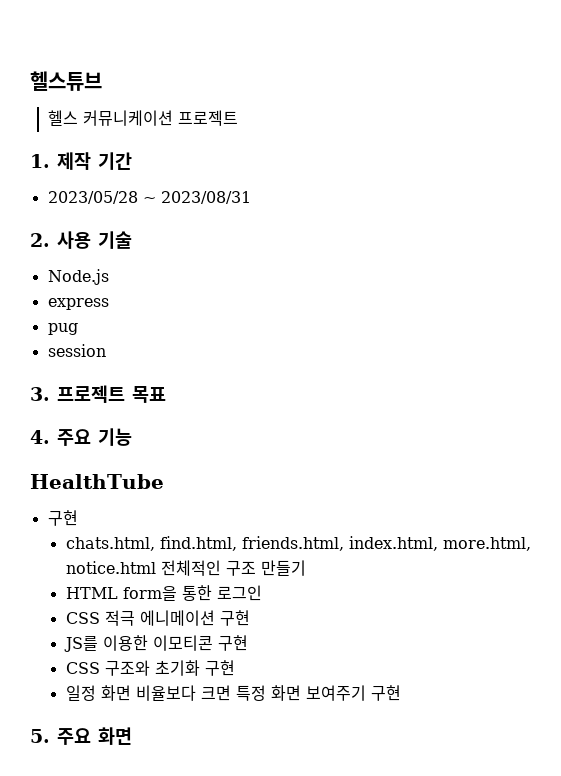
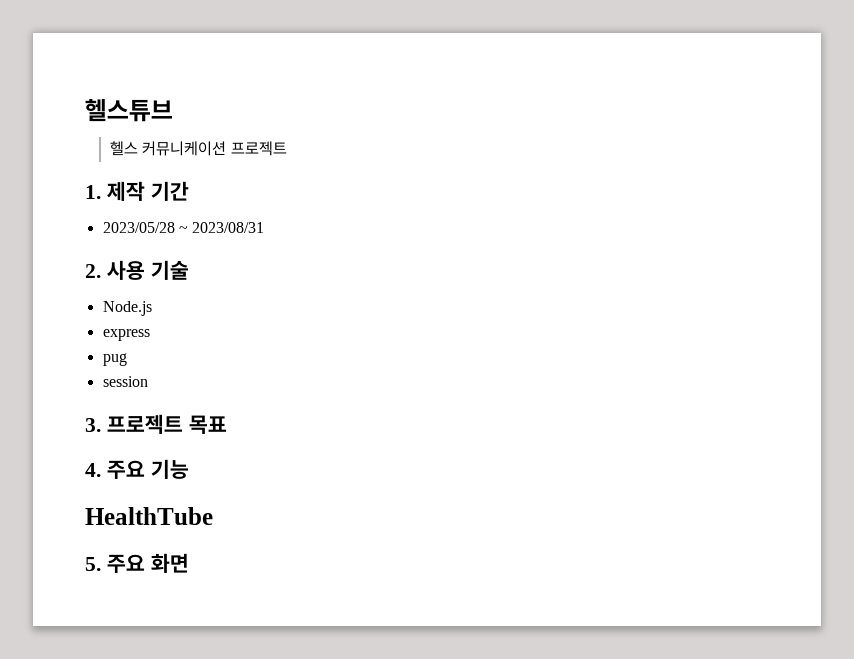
[47,510,78,526] [65,536,531,551] [65,560,306,576] [65,585,262,601] [65,610,250,626] [63,635,248,652] [65,660,235,676] [65,685,401,701] // 구현 // chats.html, find.html, friends.html, index.html, more.html, notice.html 전체적인 구조 만들기 // HTML form을 통한 로그인 // CSS 적극 에니메이션 구현 // JS를 이용한 이모티콘 구현 // CSS 구조와 초기화 구현 // 일정 화면 비율보다 크면 특정 화면 보여주기 구현 -> (213, 516) none

